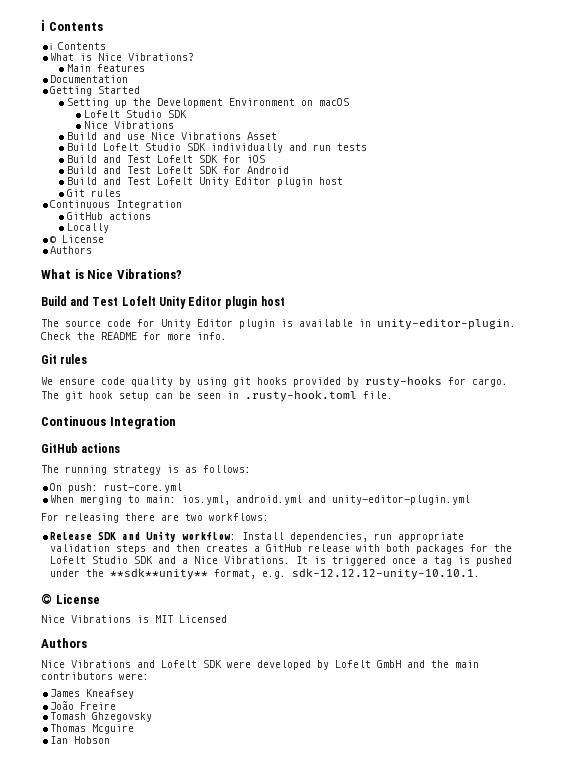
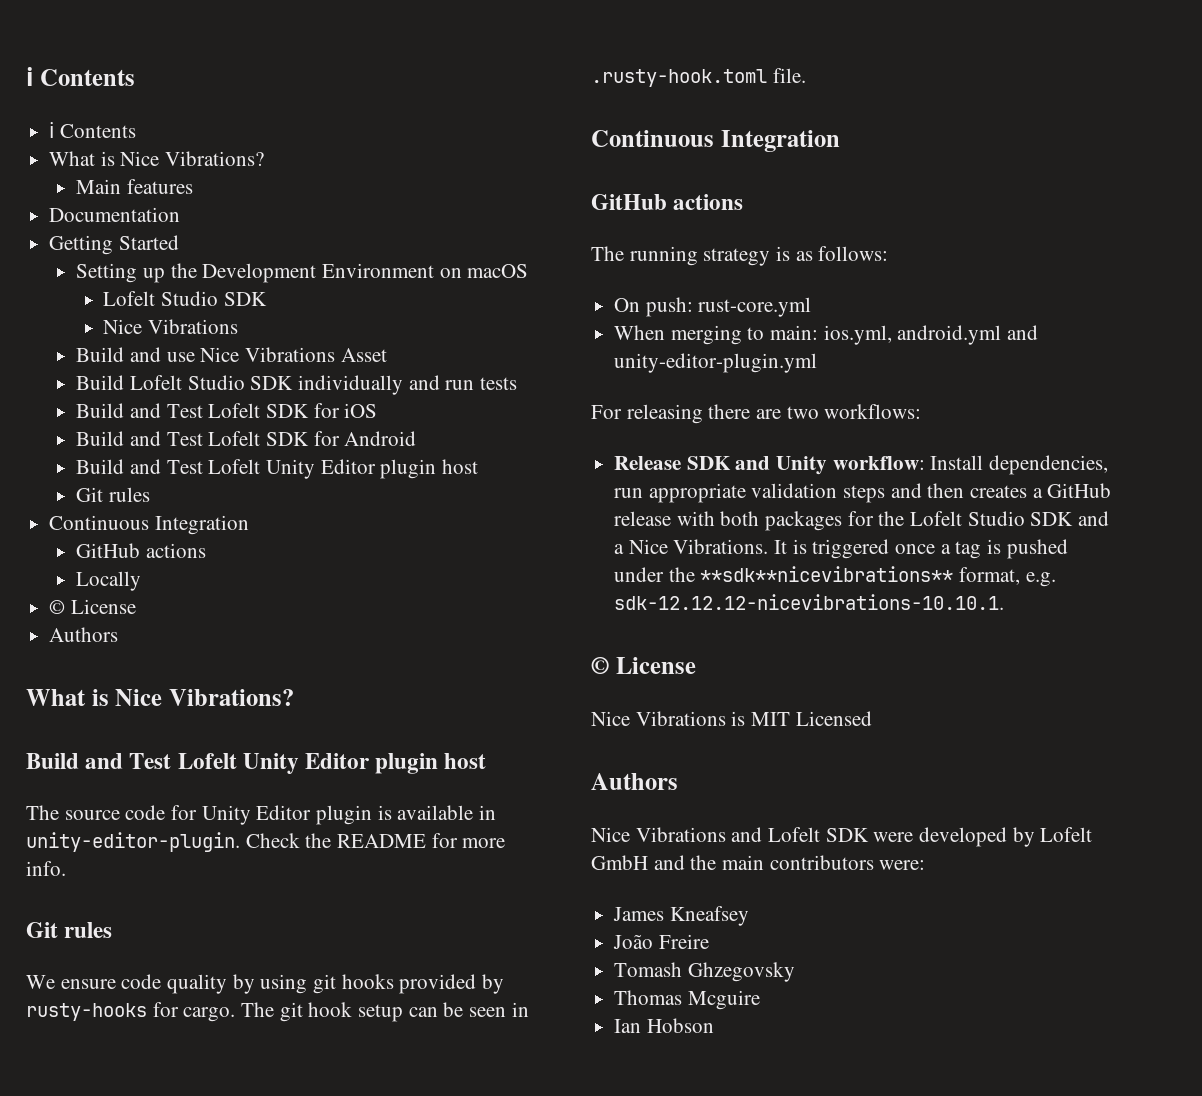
[110,568,209,580] **sdk**unity** -> [700,566,954,582] **sdk**nicevibrations**
[292,568,481,580] sdk-12.12.12-unity-10.10.1. -> [614,594,1005,610] sdk-12.12.12-nicevibrations-10.10.1.

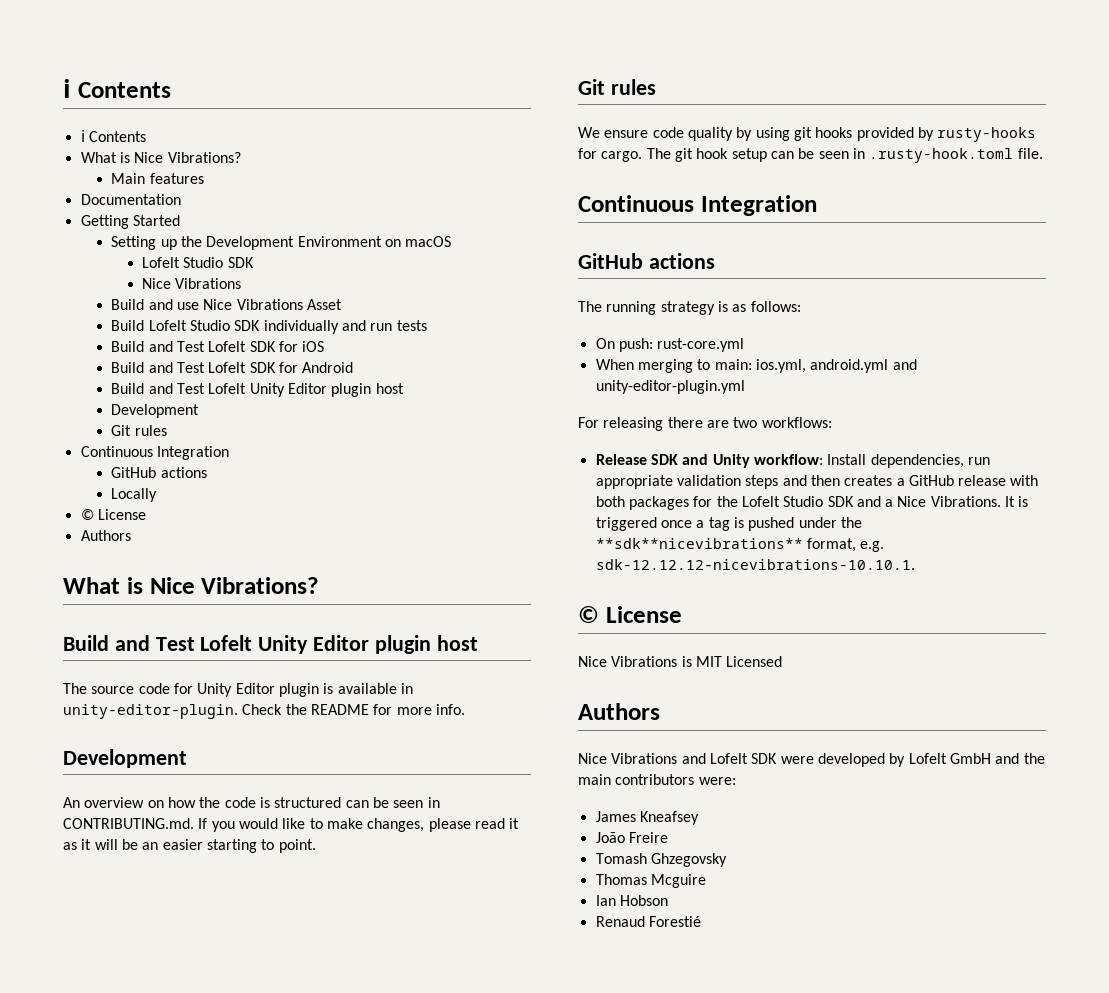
(478, 466) none -> [111,404,200,418] // Development
(66, 868) none -> [63,749,187,768] [63,797,440,808] [63,818,520,832] [63,839,316,853] // Development // An overview on how the code is structured can be seen in CONTRIBUTING.md. If you would like to make changes, please read it as it will be an easier starting to point.
(714, 1025) none -> [595,916,701,927] // Renaud Forestié

